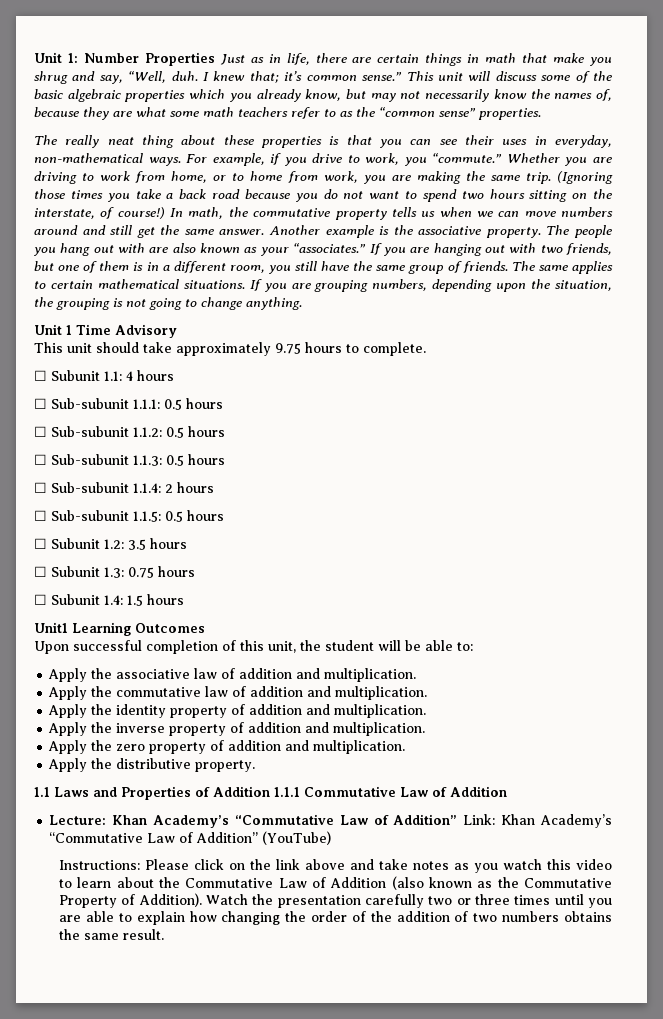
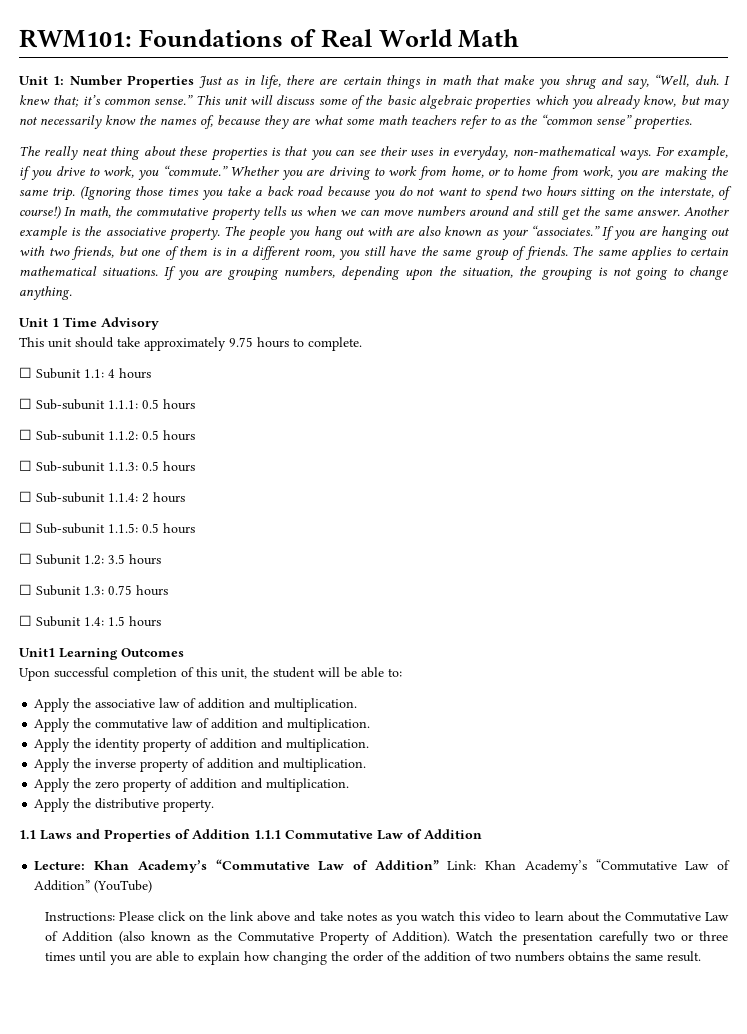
(34, 57) none -> [19,29,520,48] RWM101: Foundations of Real World Math //

